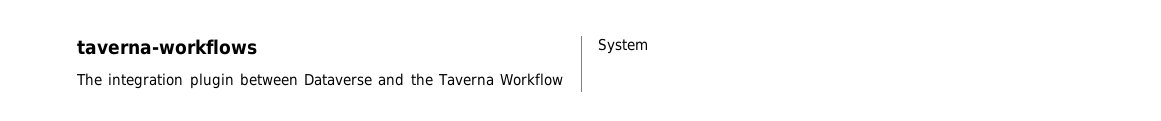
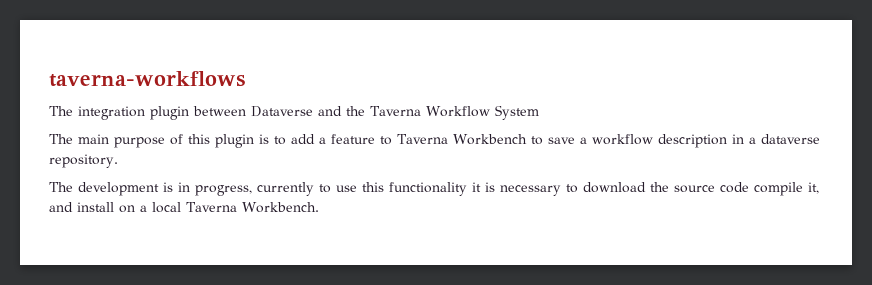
(648, 46) none -> [49,134,820,148] [49,154,118,168] [49,182,819,196] [49,202,319,213] // The main purpose of this plugin is to add a feature to Taverna Workbench to save a workflow description in a dataverse repository. // The development is in progress, currently to use this functionality it is necessary to download the source code compile it, and install on a local Taverna Workbench.

